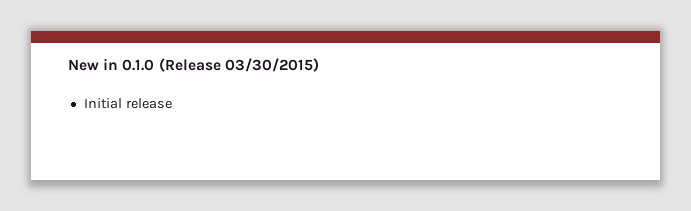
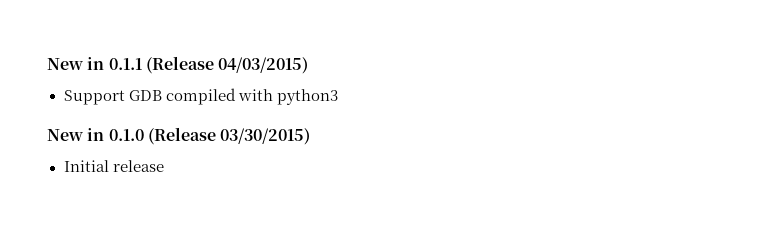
[68,58,119,71] New in -> [47,56,309,74] [63,88,338,105] [47,128,105,141] New in 0.1.1 (Release 04/03/2015) // Support GDB compiled with python3 // New in

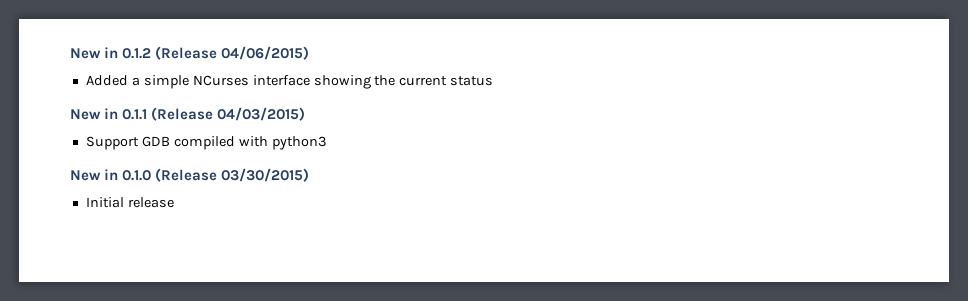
[47,57,105,70] New in -> [70,46,310,60] [85,75,494,89] [70,108,119,120] New in 0.1.2 (Release 04/06/2015) // Added a simple NCurses interface showing the current status // New in

